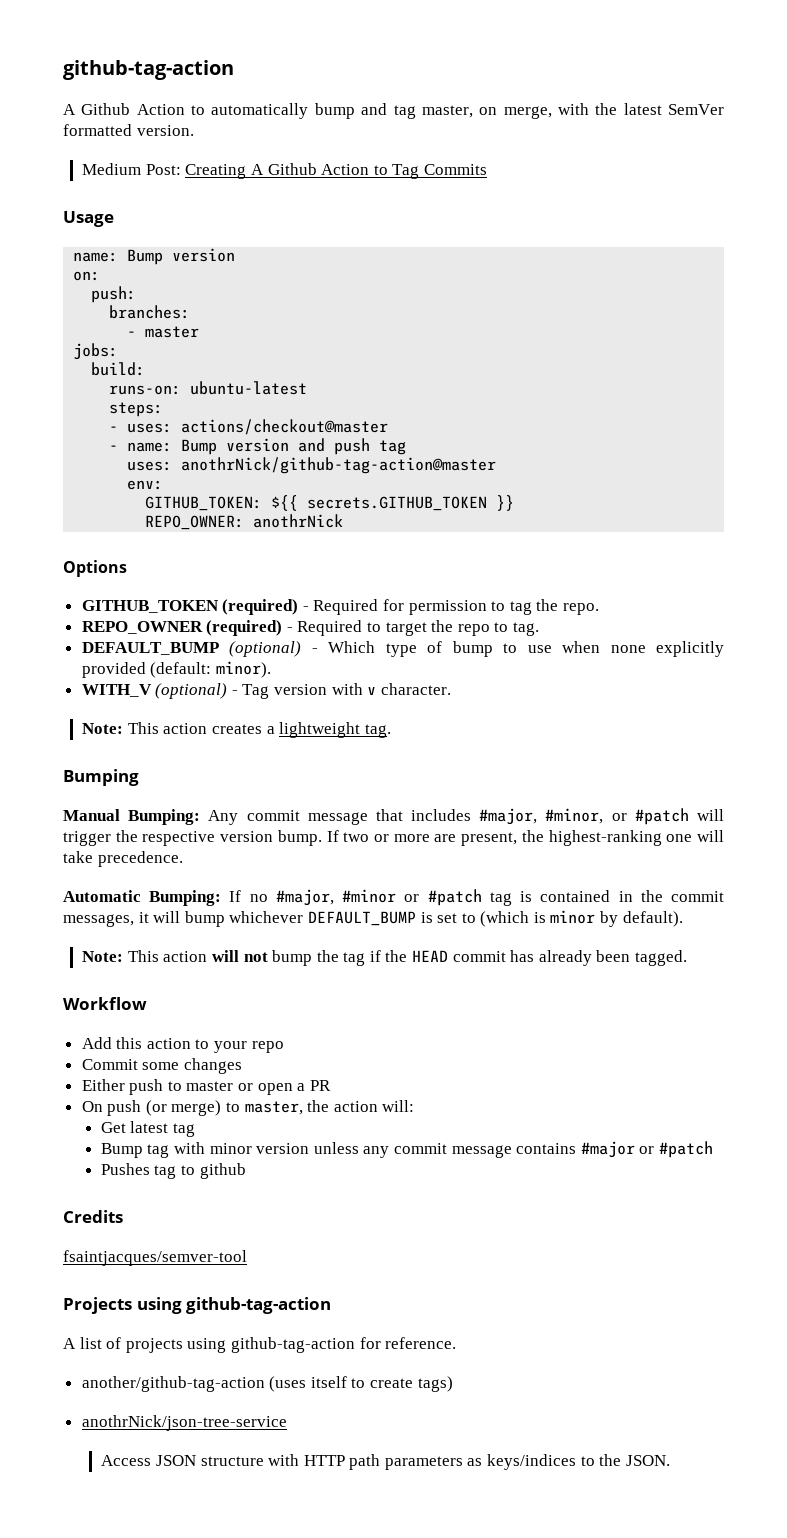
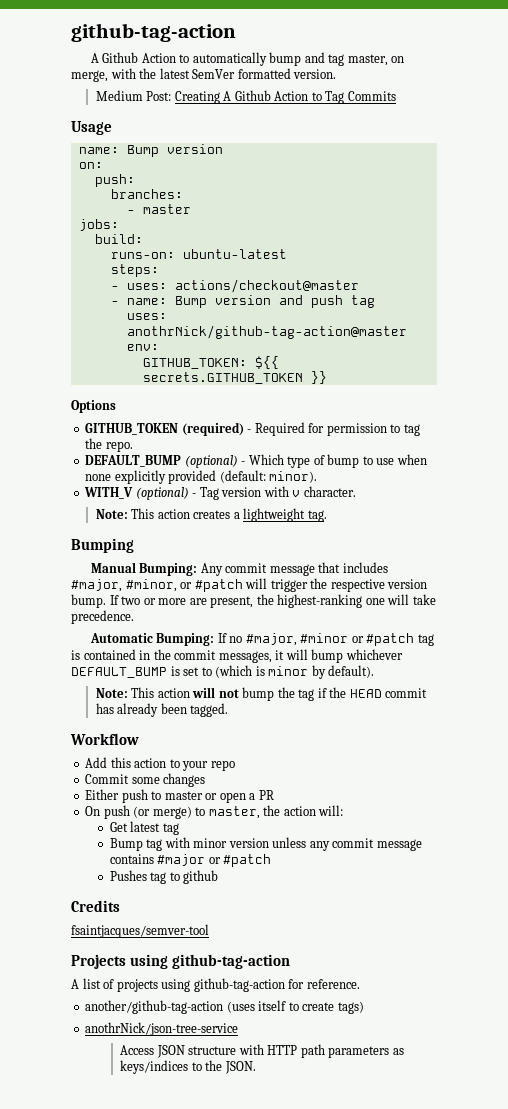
[145,514,344,530] // REPO_OWNER: anothrNick -> (327, 377) none
[81,620,540,636] // REPO_OWNER (required) - Required to target the repo to tag. -> (133, 446) none

